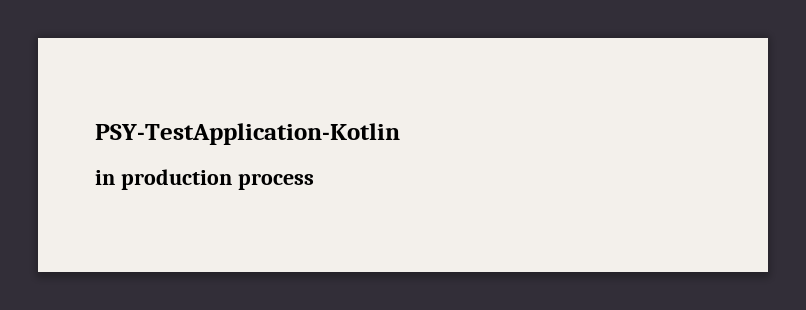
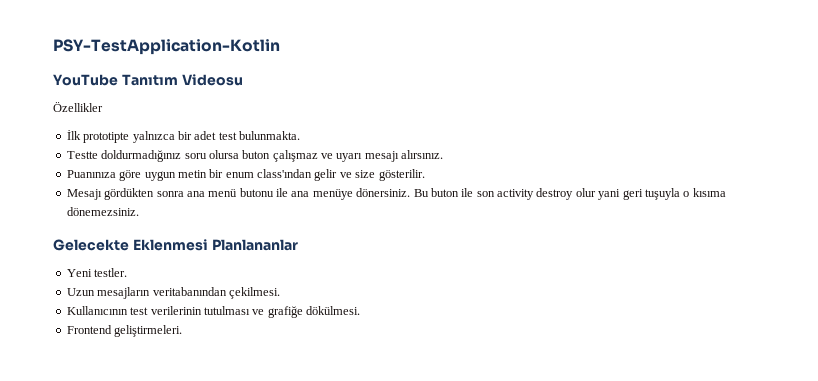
[95,169,314,190] in production process -> [53,74,243,86] [53,102,103,112] [66,130,300,143] [66,150,444,162] [66,169,425,181] [66,188,726,200] [66,207,139,216] [53,239,298,251] [66,268,128,277] [66,287,280,299] [66,306,360,318] [66,325,183,337] YouTube Tanıtım Videosu // Özellikler // İlk prototipte yalnızca bir adet test bulunmakta. // Testte doldurmadığınız soru olursa buton çalışmaz ve uyarı mesajı alırsınız. // Puanınıza göre uygun metin bir enum class'ından gelir ve size gösterilir. // Mesajı gördükten sonra ana menü butonu ile ana menüye dönersiniz. Bu buton ile son activity destroy olur yani geri tuşuyla o kısıma dönemezsiniz. // Gelecekte Eklenmesi Planlananlar // Yeni testler. // Uzun mesajların veritabanından çekilmesi. // Kullanıcının test verilerinin tutulması ve grafiğe dökülmesi. // Frontend geliştirmeleri.

